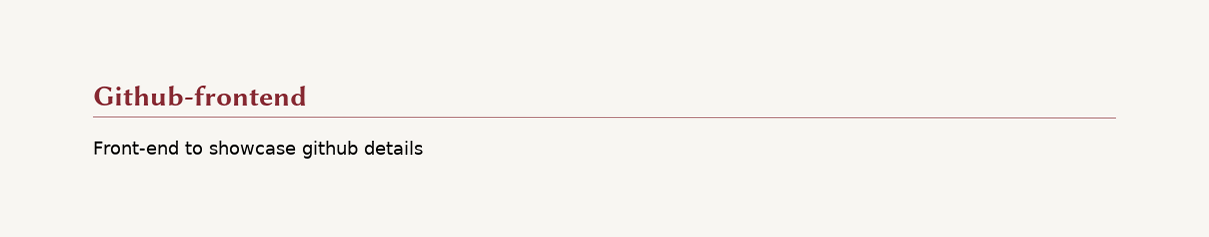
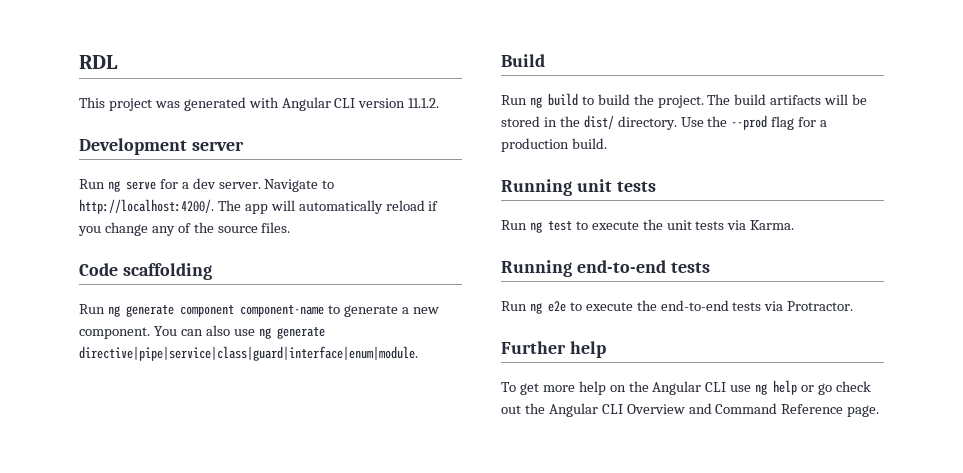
[93,85,308,107] [92,140,423,159] Github-frontend // Front-end to showcase github details -> [79,55,118,69] [79,97,440,111] [79,138,244,155] [79,178,335,192] [79,199,439,214] [78,222,291,236] [79,263,212,280] [79,304,439,317] [79,325,325,339] [79,346,418,361] [501,54,545,67] [501,93,868,108] [501,115,828,130] [501,138,607,152] [501,179,656,196] [501,219,795,233] [501,260,710,277] [501,300,854,314] [501,341,606,358] [501,380,871,395] [501,403,880,417] RDL // This project was generated with Angular CLI version 11.1.2. // Development server // Run ng serve for a dev server. Navigate to http://localhost:4200/. The app will automatically reload if you change any of the source files. // Code scaffolding // Run ng generate component component-name to generate a new component. You can also use ng generate directive|pipe|service|class|guard|interface|enum|module. // Build // Run ng build to build the project. The build artifacts will be stored in the dist/ directory. Use the --prod flag for a production build. // Running unit tests // Run ng test to execute the unit tests via Karma. // Running end-to-end tests // Run ng e2e to execute the end-to-end tests via Protractor. // Further help // To get more help on the Angular CLI use ng help or go check out the Angular CLI Overview and Command Reference page.

